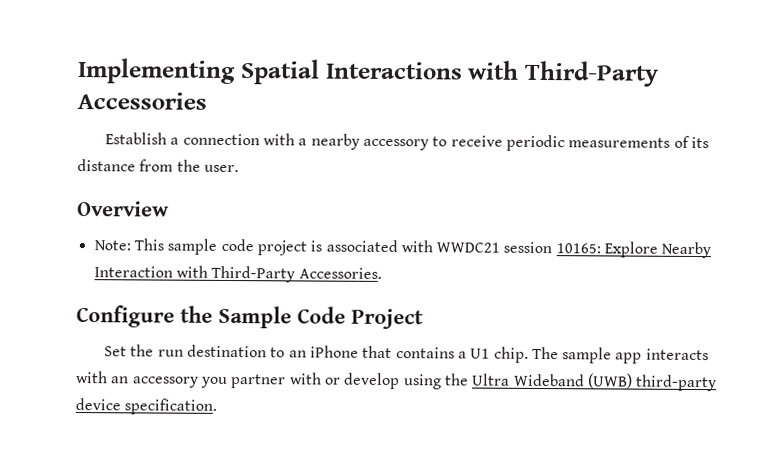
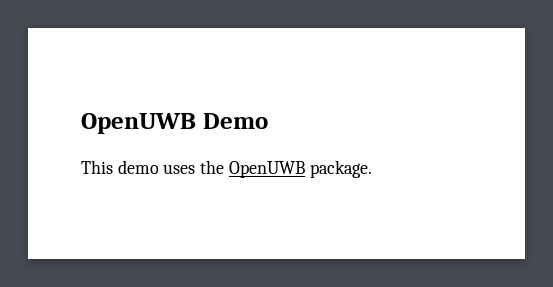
[77,58,659,87] [77,92,207,110] [104,132,709,152] [77,159,239,173] [77,201,169,217] [93,238,712,259] [93,265,382,283] [76,304,424,330] [103,344,709,364] [76,370,718,392] [75,397,218,415] Implementing Spatial Interactions with Third-Party Accessories // Establish a connection with a nearby accessory to receive periodic measurements of its distance from the user. // Overview // Note: This sample code project is associated with WWDC21 session 10165: Explore Nearby Interaction with Third-Party Accessories. // Configure the Sample Code Project // Set the run destination to an iPhone that contains a U1 chip. The sample app interacts with an accessory you partner with or develop using the Ultra Wideband (UWB) third-party device specification. -> [81,113,268,134] [81,160,372,178] OpenUWB Demo // This demo uses the OpenUWB package.

